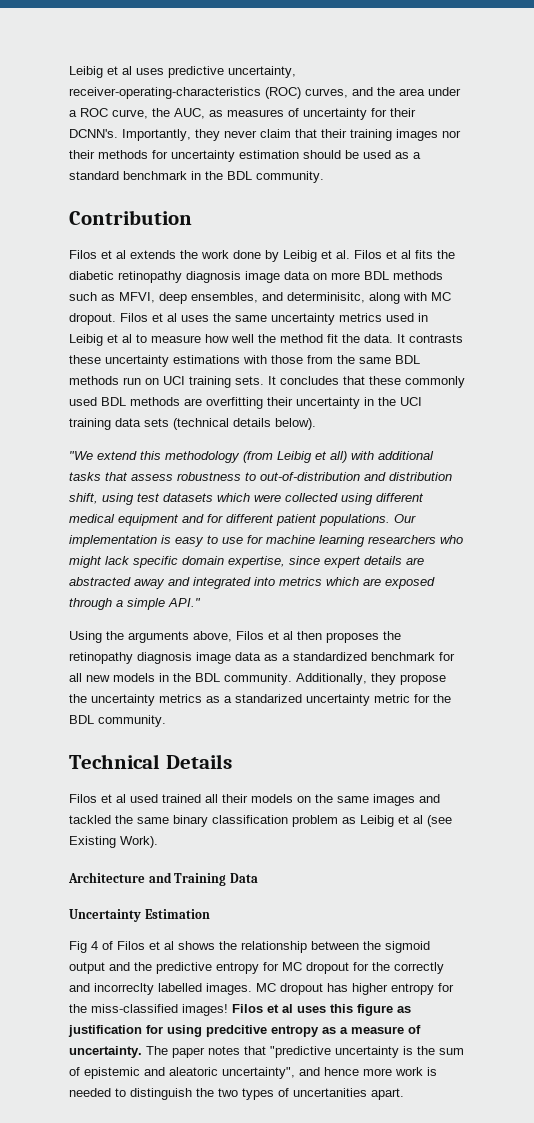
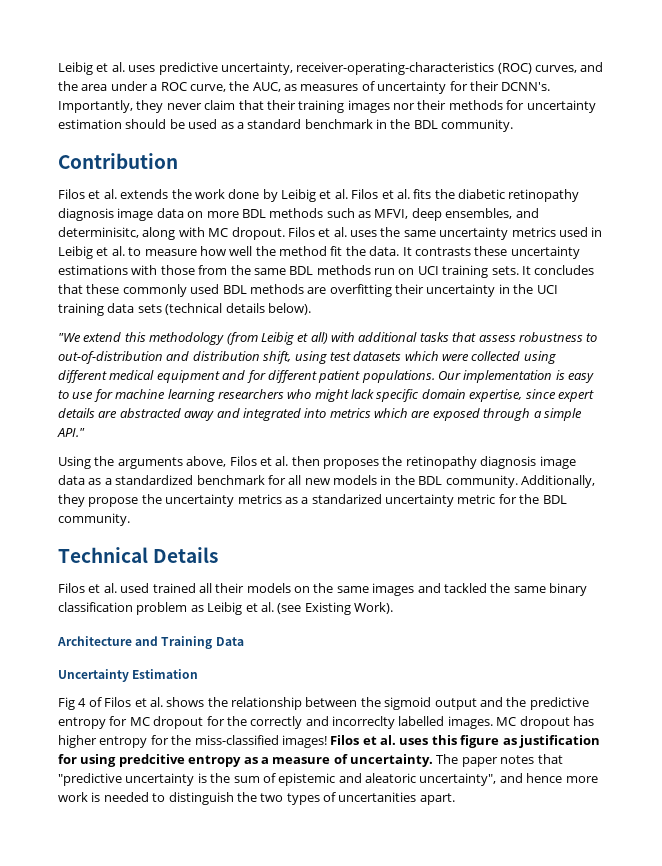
[69,66,132,78] Leibig et al -> [58,62,125,75] Leibig et al.
[116,250,126,259] al -> [103,189,117,199] al.
[401,250,411,259] al -> [396,189,410,199] al.
[167,313,177,322] al -> [333,227,347,237] al.
[122,334,132,343] al -> [111,246,125,256] al.
[283,631,293,640] al -> [275,456,289,466] al.
[116,794,126,803] al -> [103,583,117,593] al.
[413,815,423,824] al -> [260,602,274,612] al.
[164,941,174,950] al -> [149,697,163,707] al.
[282,1004,293,1013] al -> [380,735,396,745] al.

